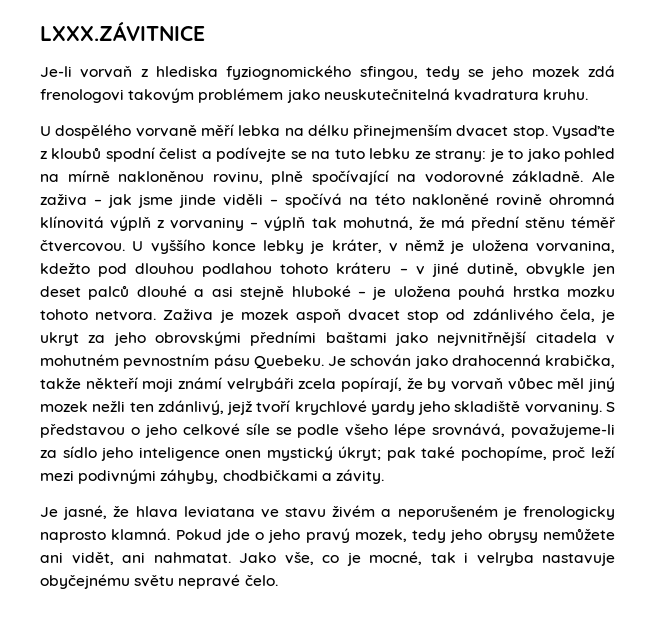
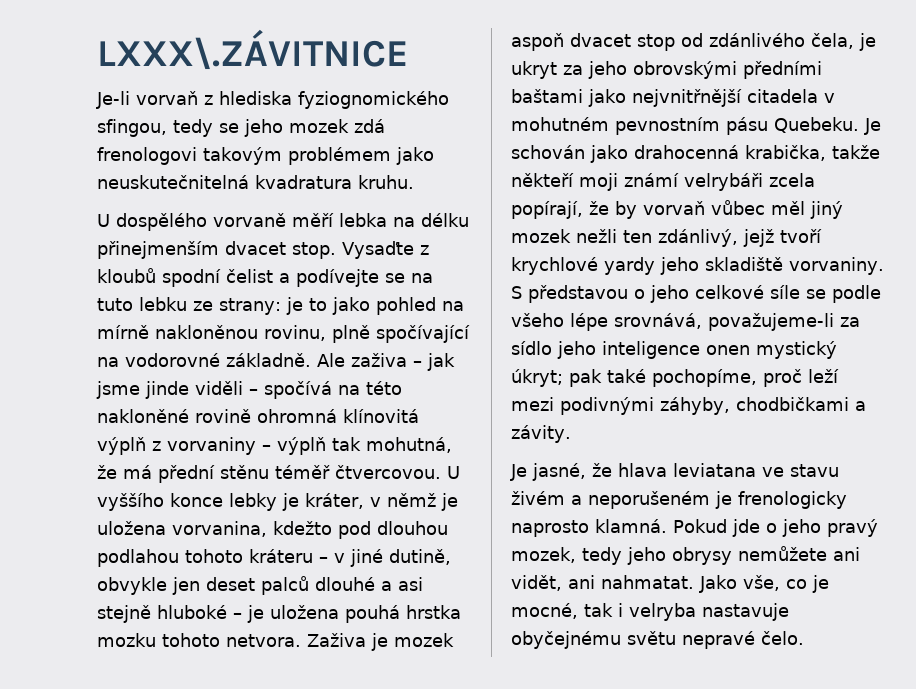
[40,22,205,41] LXXX.ZÁVITNICE -> [97,29,408,70] LXXX\.ZÁVITNICE

